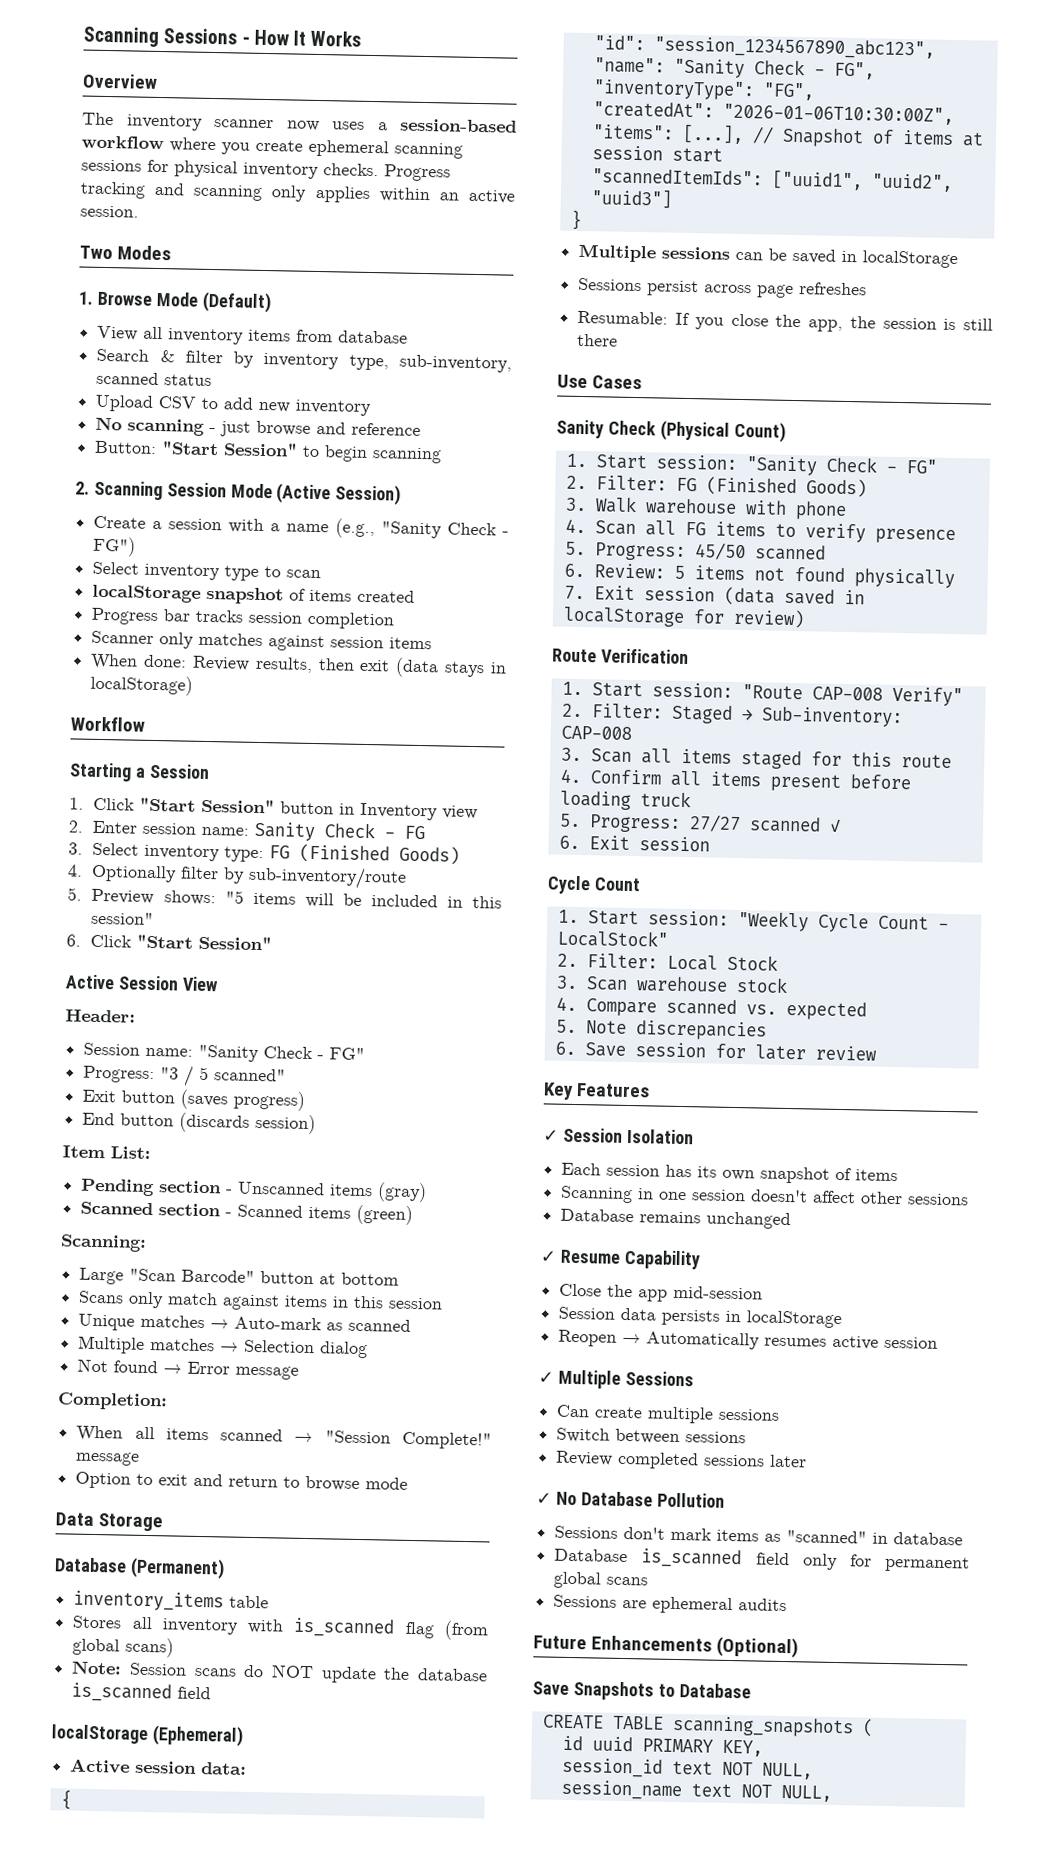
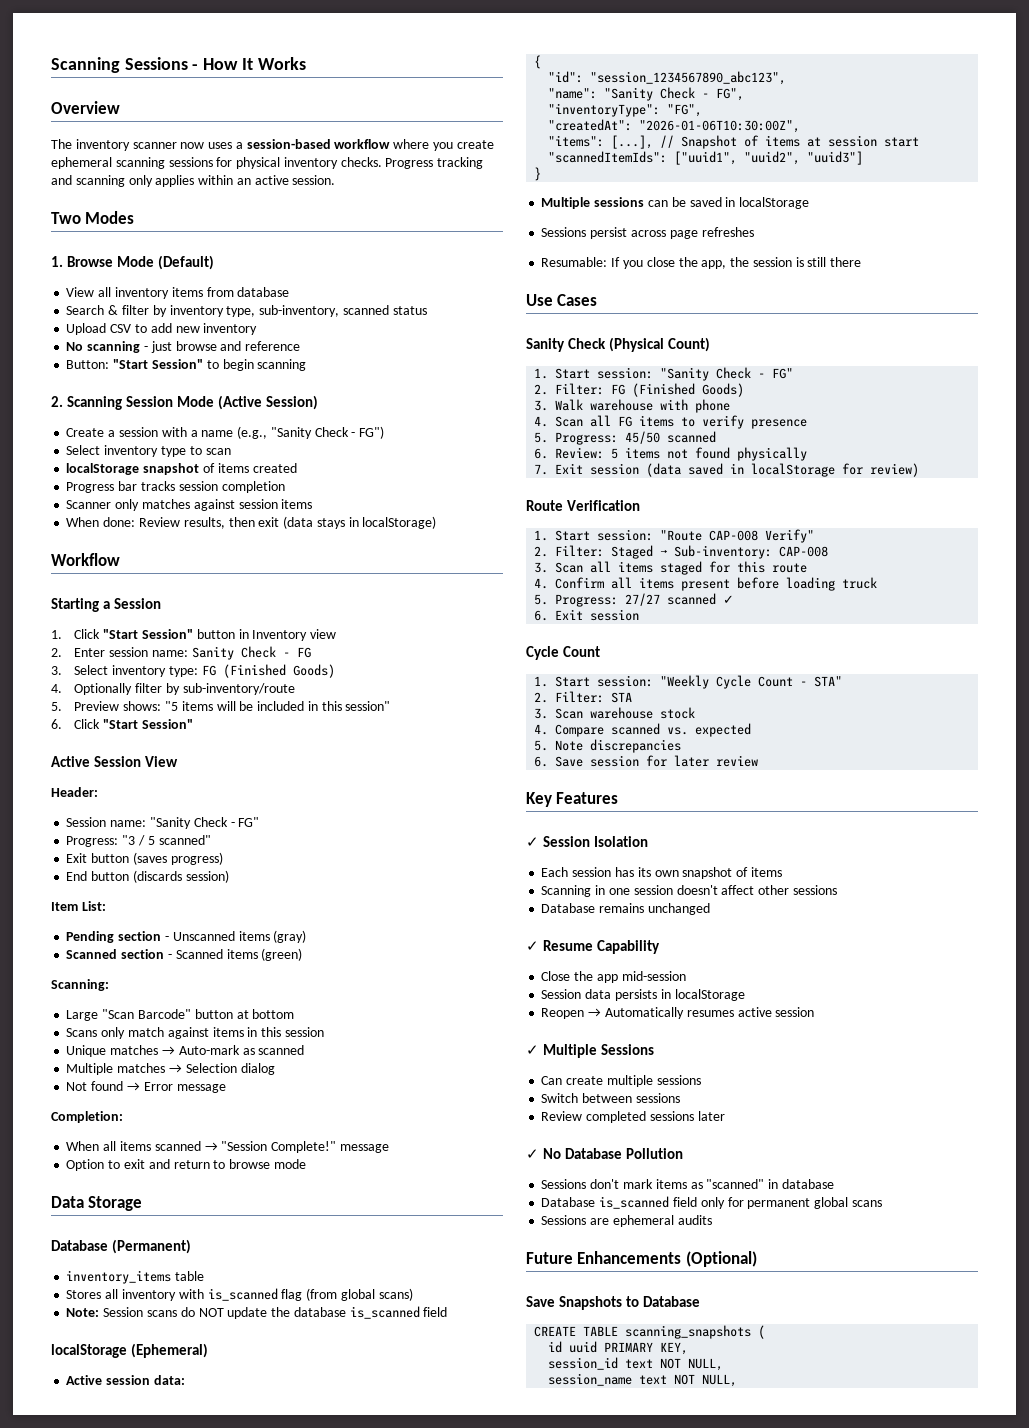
[556,929,669,948] [556,953,778,971] LocalStock" // 2. Filter: Local Stock -> [814,676,843,687] [534,691,633,703] STA" // 2. Filter: STA

